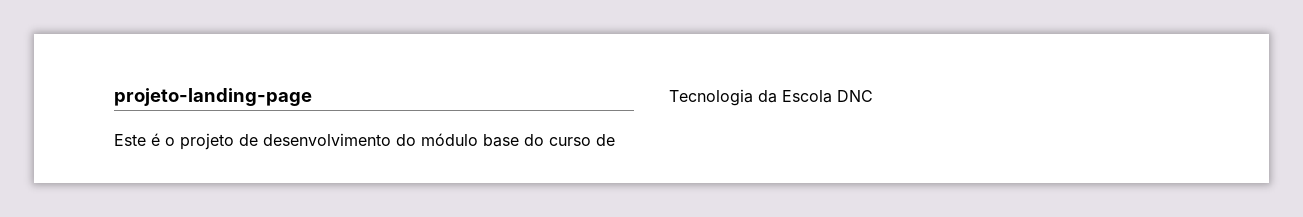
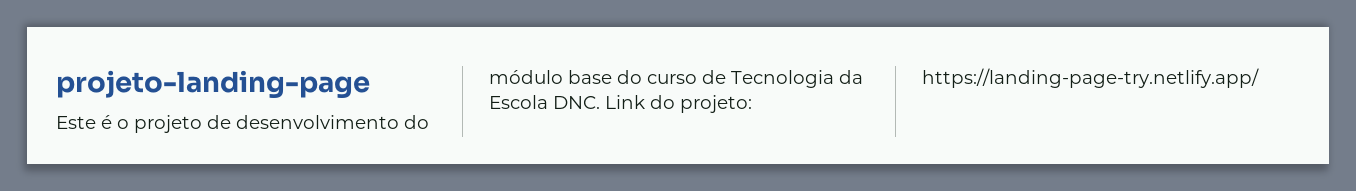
[837,90,873,102] DNC -> [553,95,752,113] [922,68,1259,88] DNC. Link do projeto: https://landing-page-try.netlify.app/

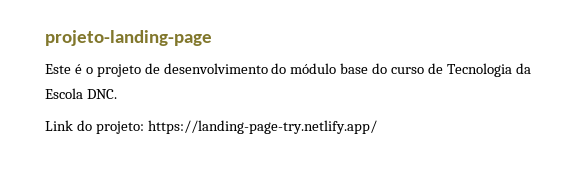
(600, 102) none -> (117, 94) //

